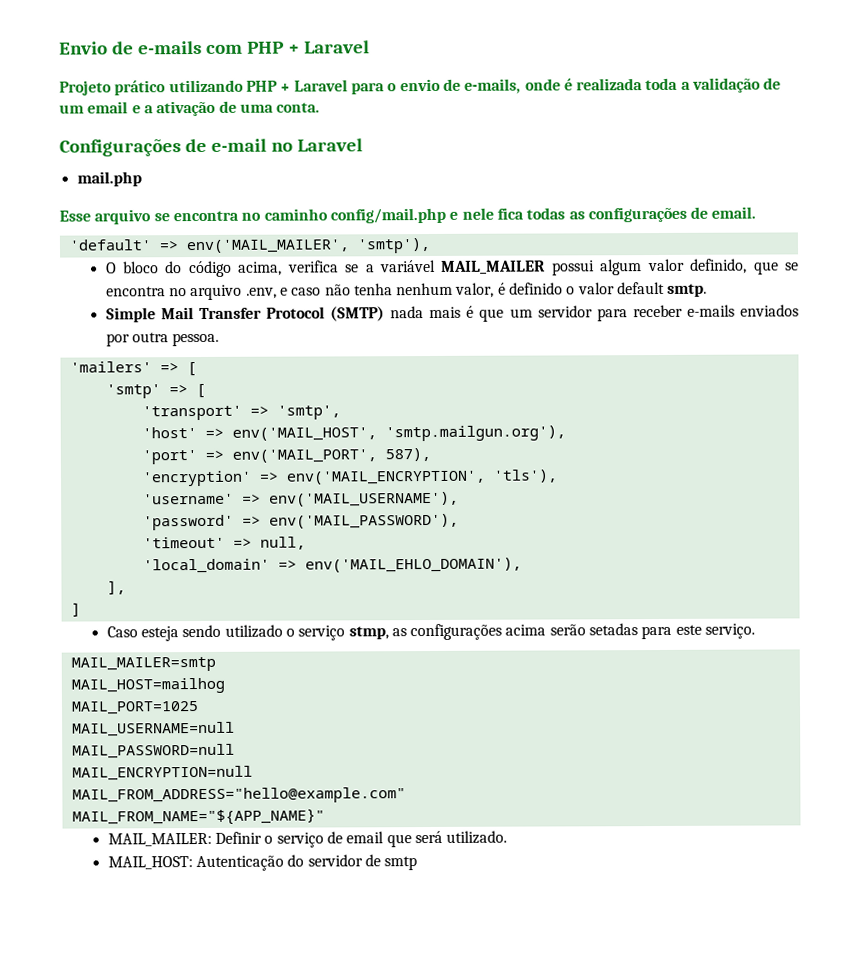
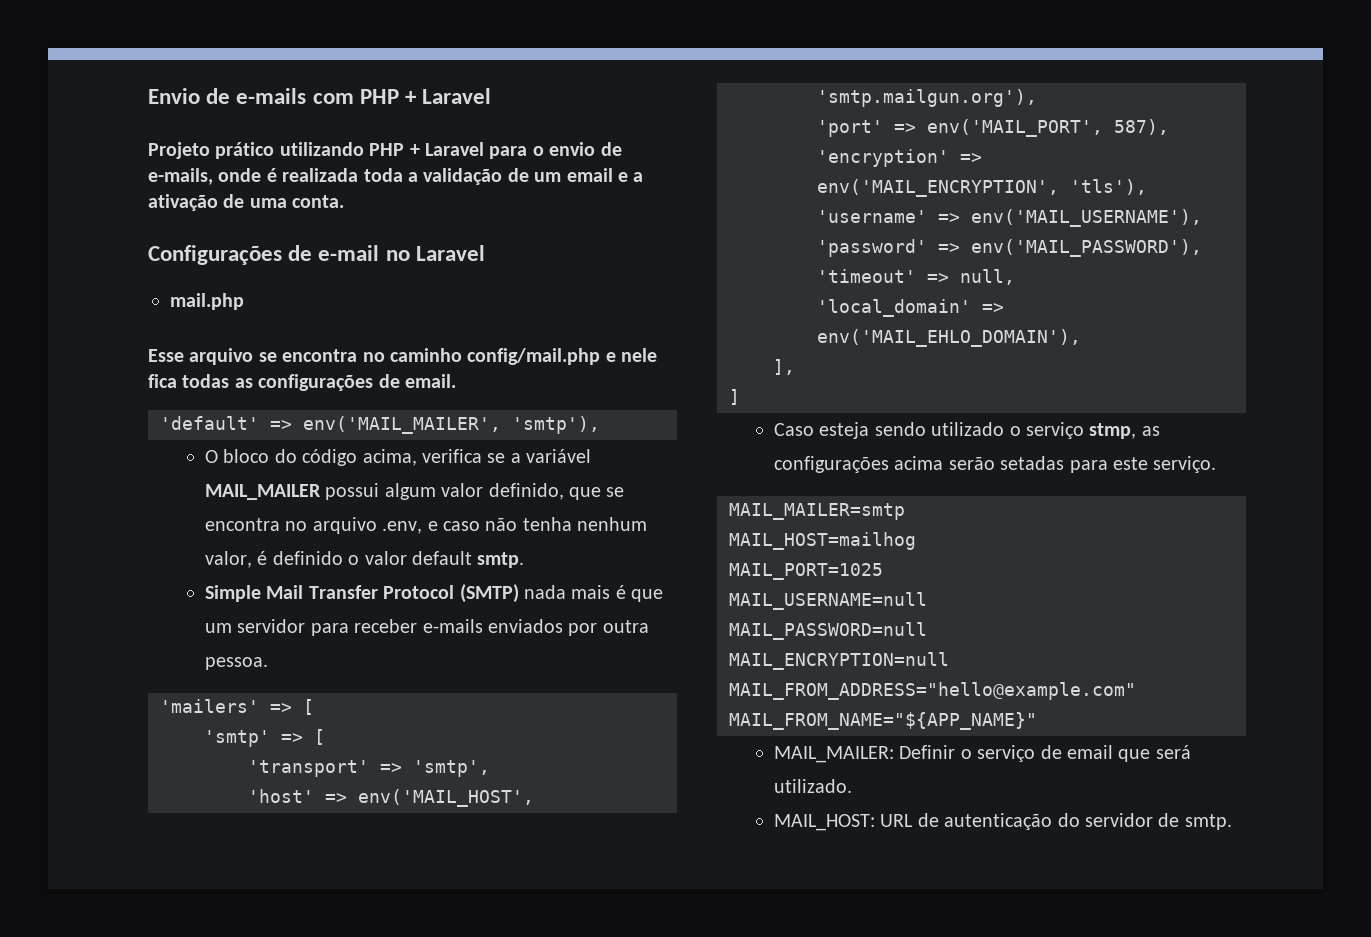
[195,855,284,872] Autenticação -> [880,813,1053,830] URL de autenticação
[384,856,418,871] smtp -> [1184,814,1232,830] smtp.

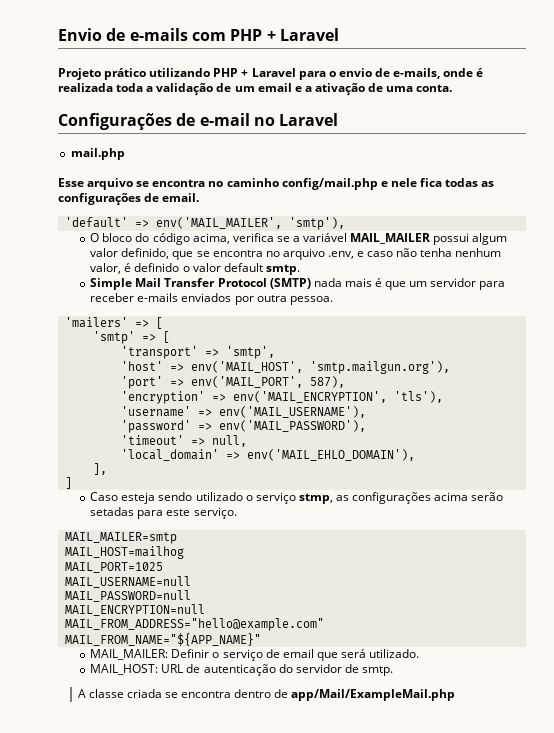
(1232, 822) none -> [77,689,456,701] // A classe criada se encontra dentro de app/Mail/ExampleMail.php

